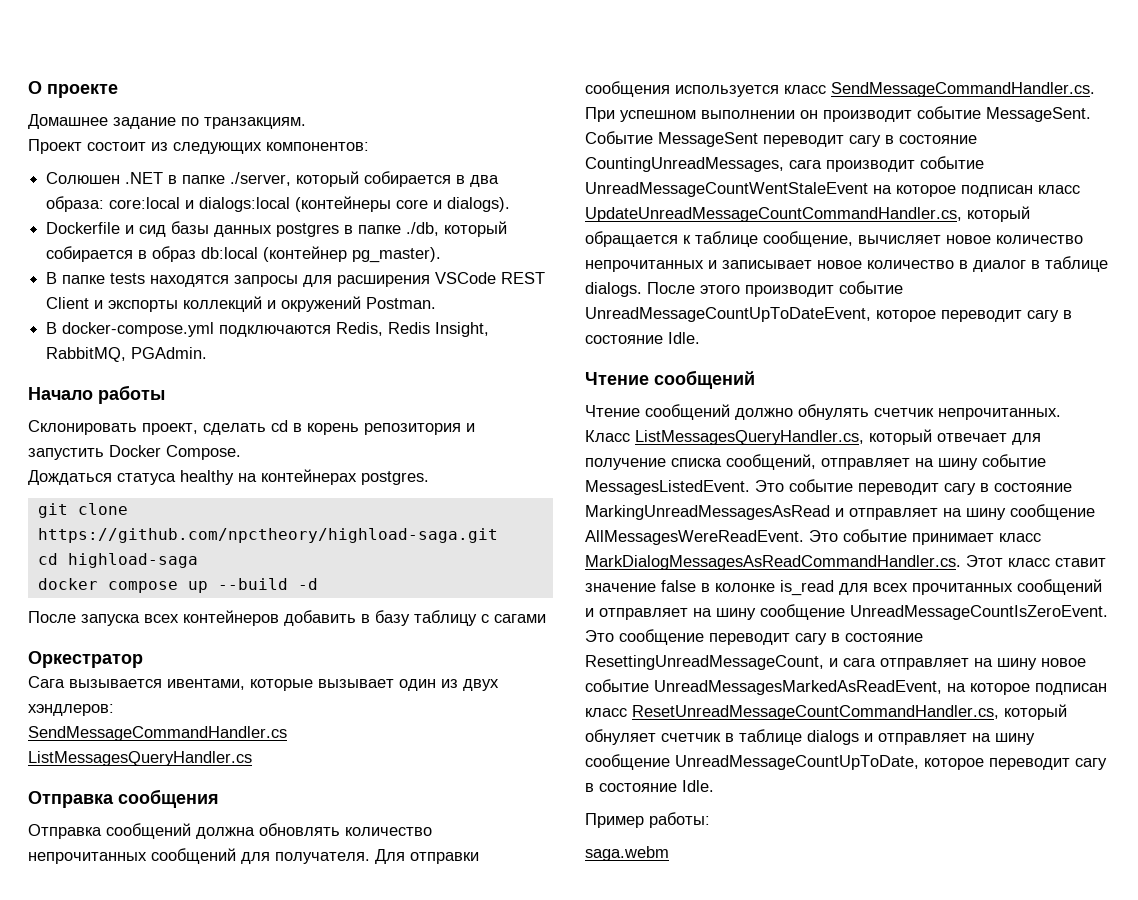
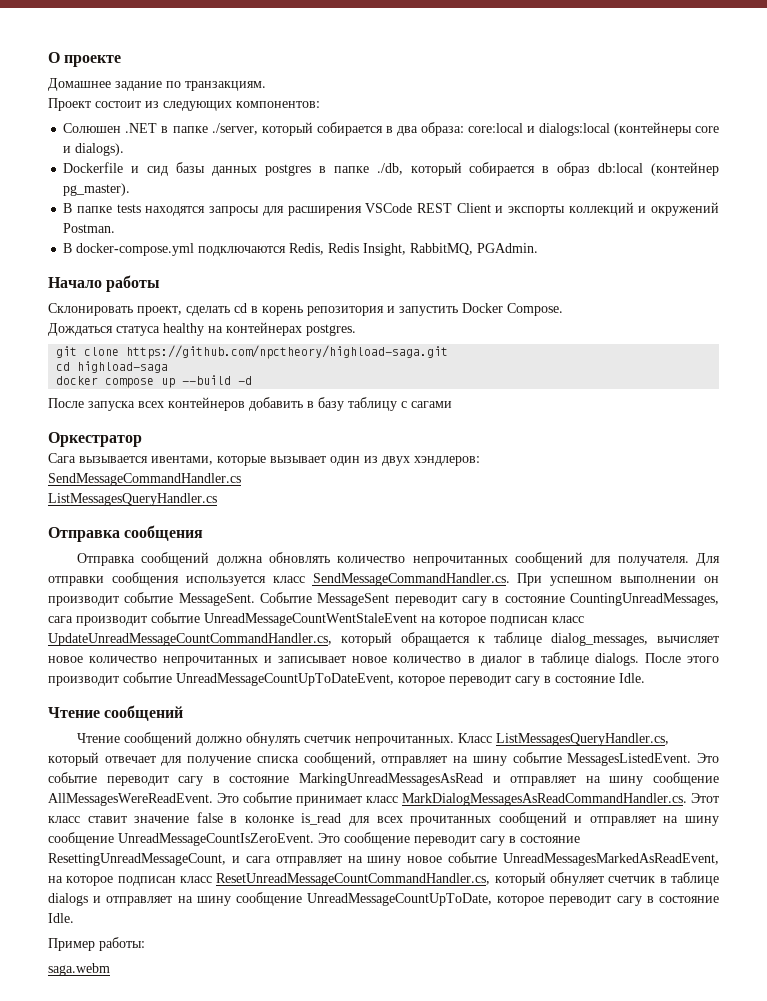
[763,231,853,247] сообщение, -> [551,633,648,646] dialog_messages,

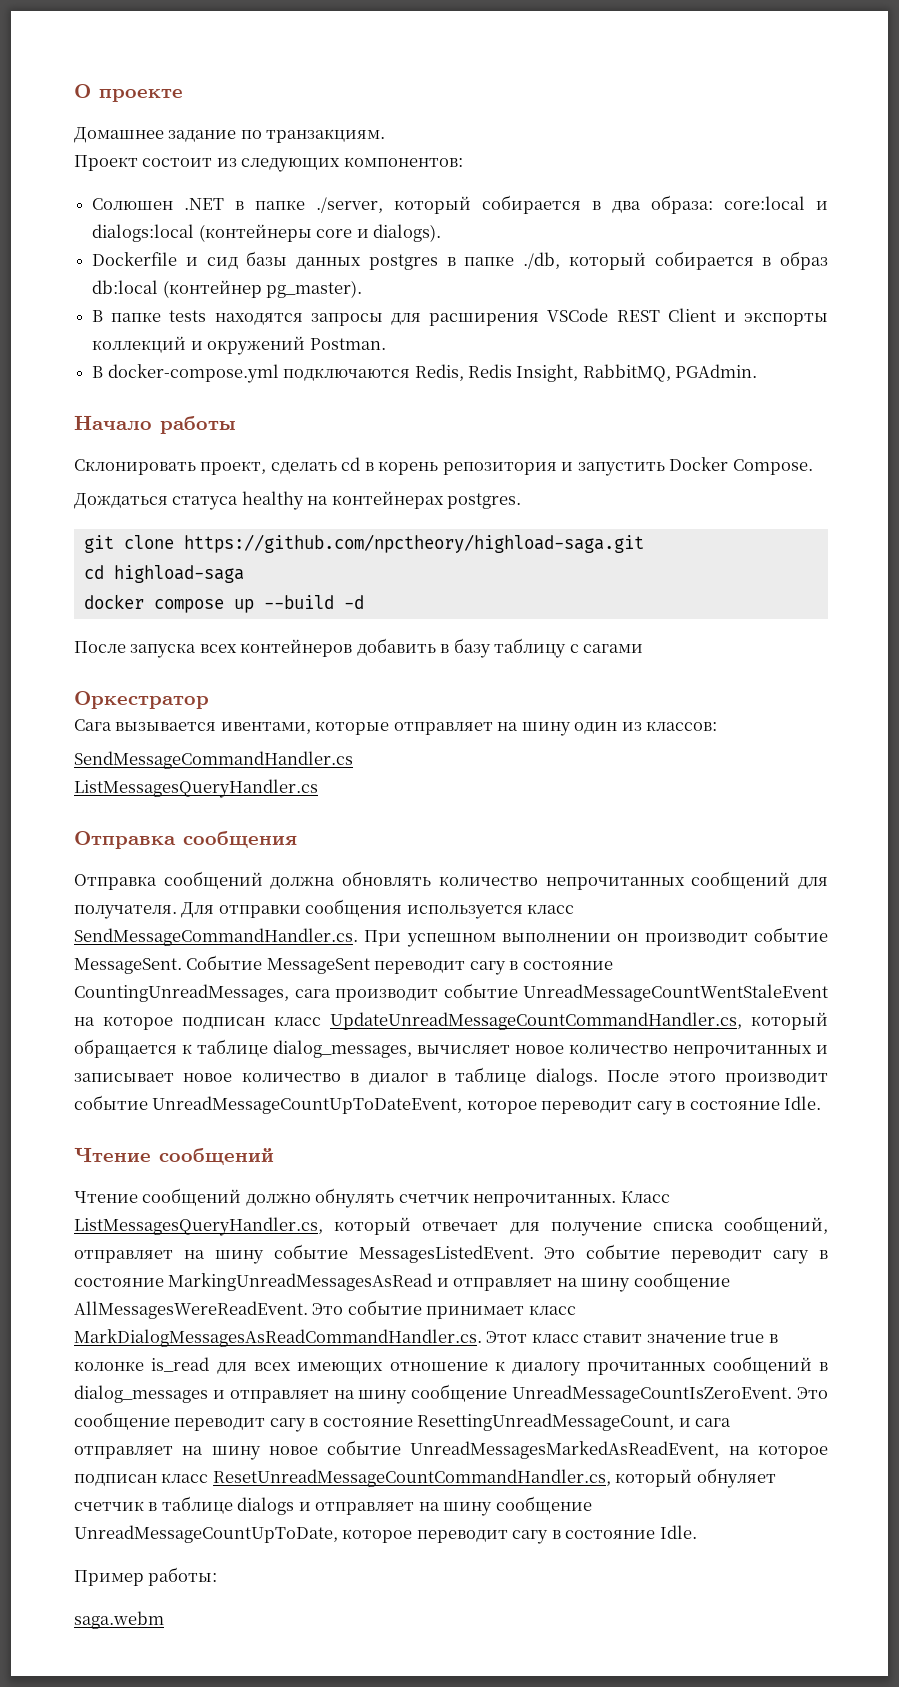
[270,456,480,466] вызывает один из двух хэндлеров: -> [393,721,718,736] отправляет на шину один из классов:
[196,812,223,823] false -> [730,1331,765,1343] true
[410,812,567,826] прочитанных сообщений -> [297,1356,828,1376] [74,1385,208,1403] имеющих отношение к диалогу прочитанных сообщений в dialog_messages

